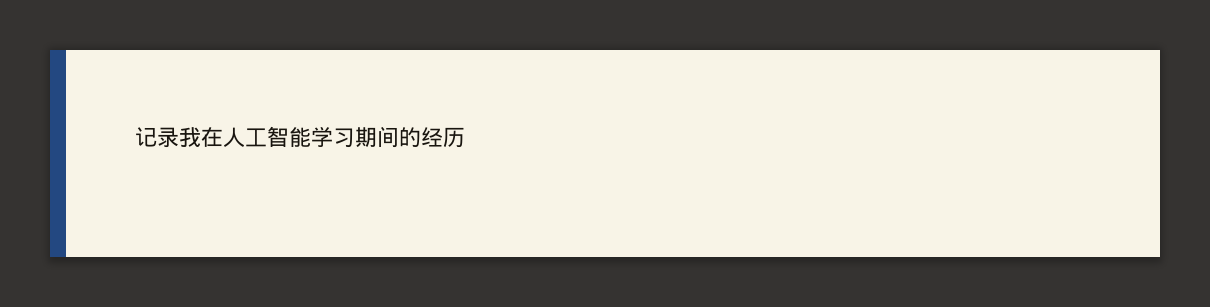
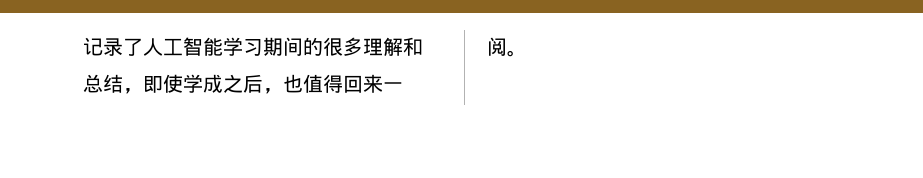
[179,127,223,147] 我在 -> [123,38,143,56] 了
[421,127,465,148] 经历 -> [323,37,423,56] [83,74,403,94] [487,37,527,57] 很多理解和总结，即使学成之后，也值得回来一阅。

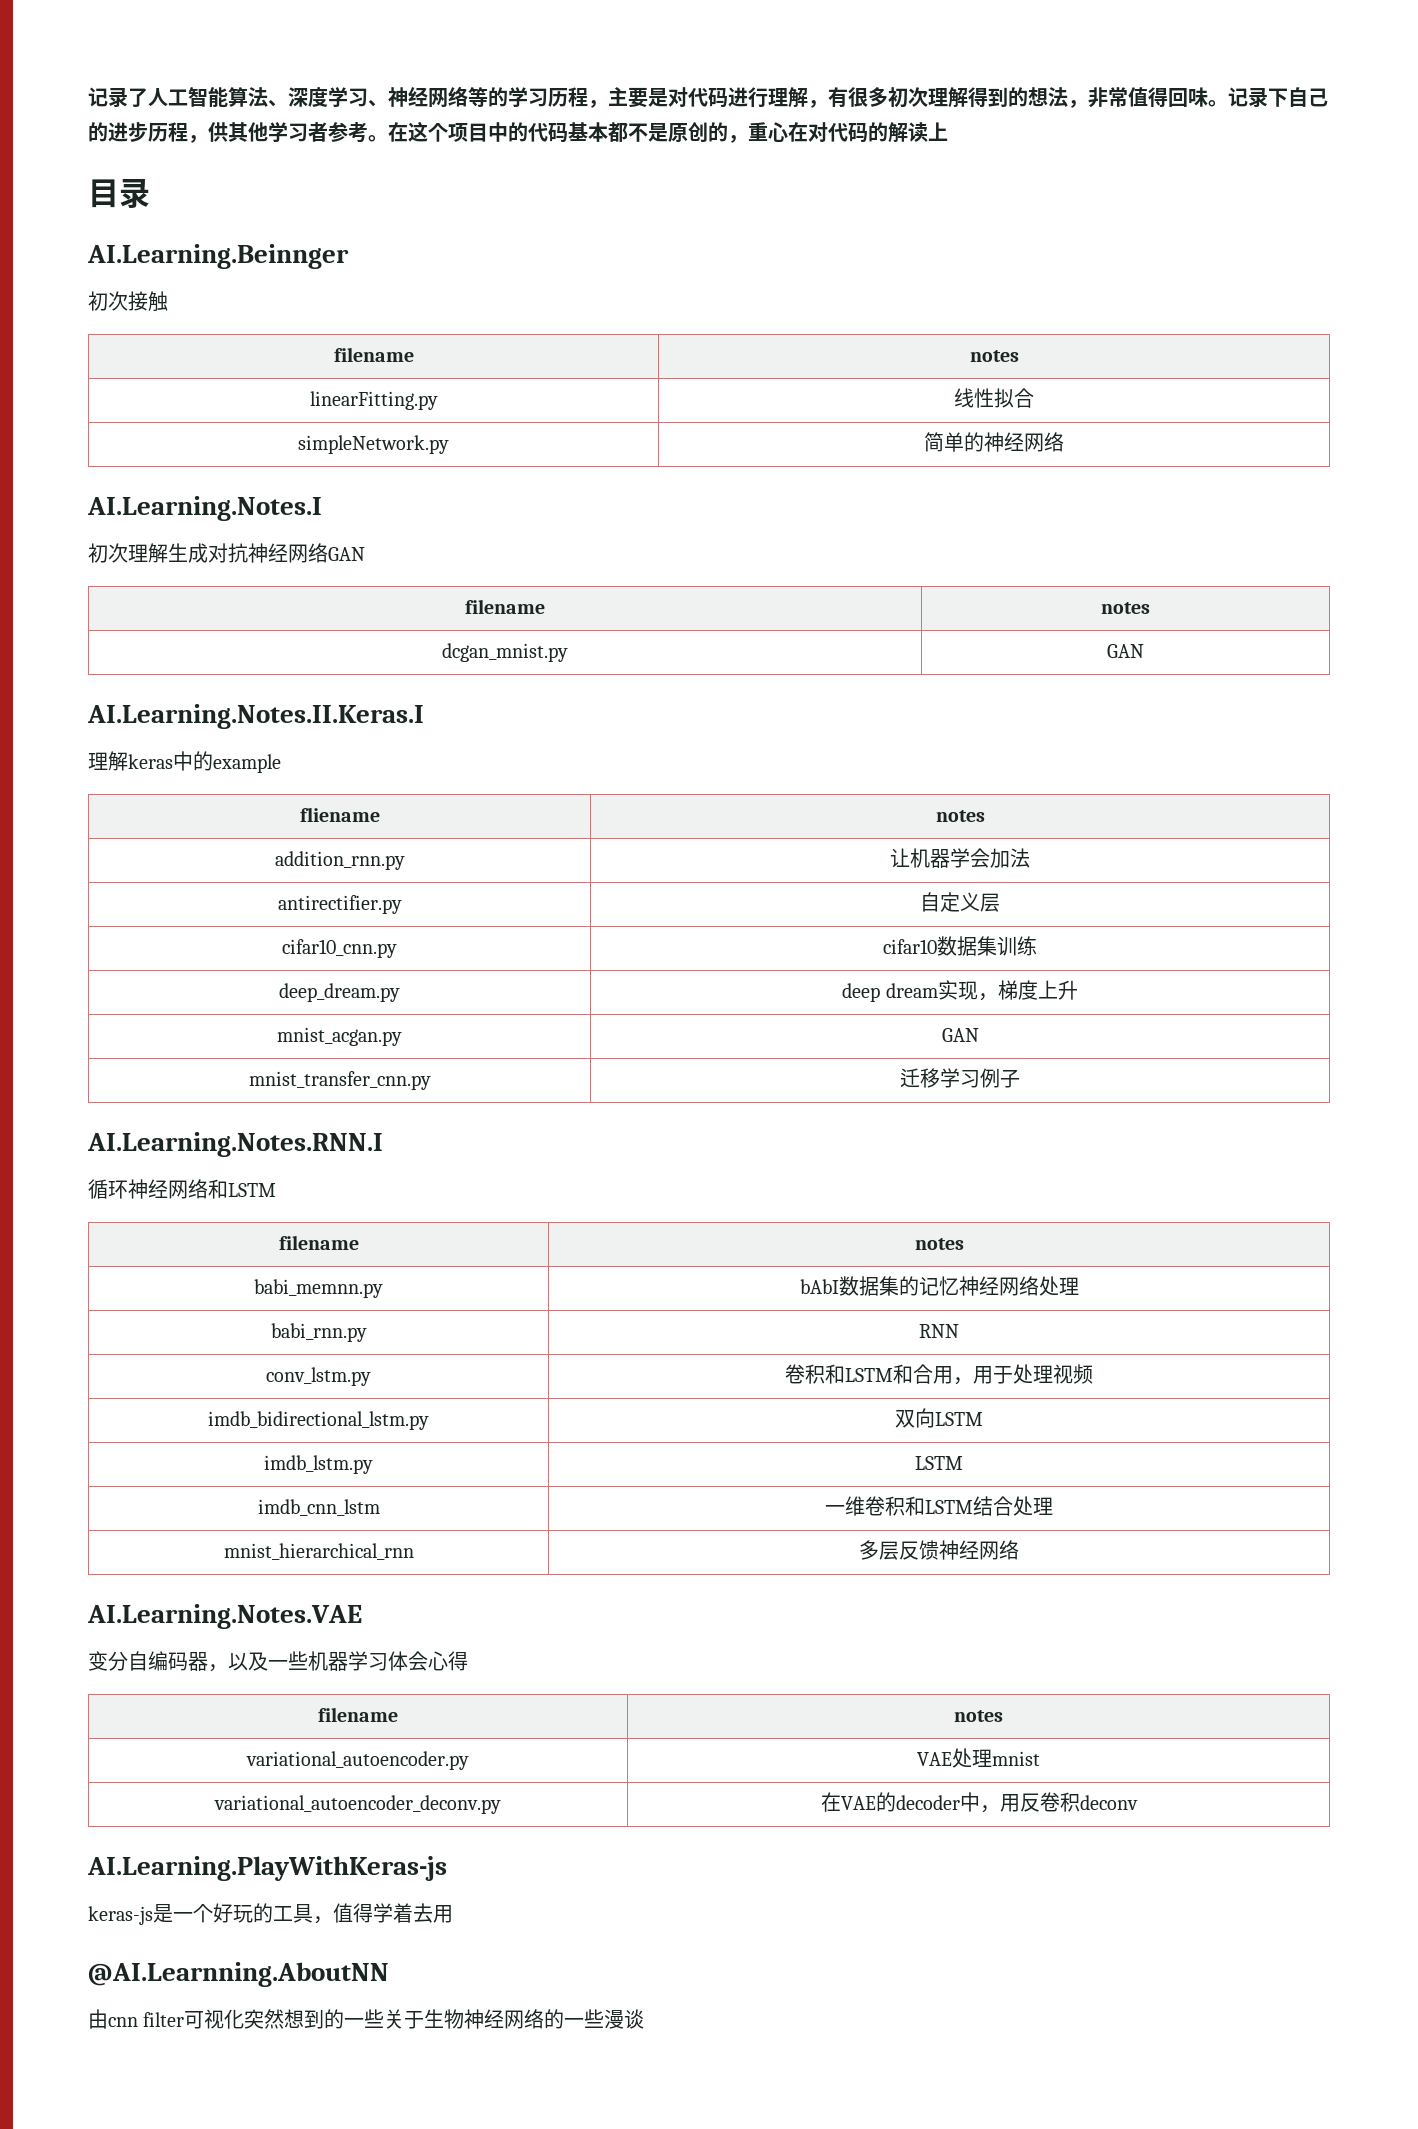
[223,37,423,56] [83,74,403,94] [487,37,527,57] 学习期间的很多理解和总结，即使学成之后，也值得回来一阅。 -> [228,86,1328,108] [88,121,948,143] [88,178,150,209] [87,244,349,269] [88,291,168,312] [333,347,414,362] [969,350,1019,362] [309,391,438,410] [954,388,1034,408] [298,435,449,454] [924,432,1064,452] [87,496,322,521] [88,543,365,563] [465,599,545,614] [1101,602,1150,614] [442,643,568,662] [1107,644,1144,658] [87,704,424,729] [88,751,281,773] [299,807,380,822] [935,810,985,822] [274,851,405,870] [890,848,1030,868] [277,895,402,914] [920,892,1001,912] [282,939,397,958] [883,936,1037,956] [279,983,400,1002] [842,980,1078,1002] [277,1027,402,1046] [941,1028,979,1042] [248,1071,431,1090] [900,1068,1021,1088] [87,1132,383,1157] [88,1179,276,1199] [278,1235,359,1250] [914,1238,964,1250] [254,1279,383,1298] [799,1276,1079,1296] [270,1323,367,1342] [919,1324,960,1338] [266,1367,371,1386] [785,1364,1093,1385] [208,1411,429,1430] [895,1408,984,1428] [264,1455,373,1474] [915,1456,964,1470] [257,1499,380,1516] [825,1496,1053,1516] [223,1543,414,1560] [859,1540,1020,1560] [87,1604,362,1629] [88,1651,468,1672] [318,1707,398,1722] [954,1710,1004,1722] [246,1751,469,1770] [917,1748,1040,1768] [214,1795,501,1814] [820,1792,1138,1813] [87,1856,447,1881] [88,1903,453,1925] [88,1962,389,1987] [88,2009,645,2029] 算法、深度学习、神经网络等的学习历程，主要是对代码进行理解，有很多初次理解得到的想法，非常值得回味。记录下自己的进步历程，供其他学习者参考。在这个项目中的代码基本都不是原创的，重心在对代码的解读上 // 目录 // AI.Learning.Beinnger // 初次接触 // filename | notes // linearFitting.py | 线性拟合 // simpleNetwork.py | 简单的神经网络 // AI.Learning.Notes.I // 初次理解生成对抗神经网络GAN // filename | notes // dcgan_mnist.py | GAN // AI.Learning.Notes.II.Keras.I // 理解keras中的example // fliename | notes // addition_rnn.py | 让机器学会加法 // antirectifier.py | 自定义层 // cifar10_cnn.py | cifar10数据集训练 // deep_dream.py | deep dream实现，梯度上升 // mnist_acgan.py | GAN // mnist_transfer_cnn.py | 迁移学习例子 // AI.Learning.Notes.RNN.I // 循环神经网络和LSTM // filename | notes // babi_memnn.py | bAbI数据集的记忆神经网络处理 // babi_rnn.py | RNN // conv_lstm.py | 卷积和LSTM和合用，用于处理视频 // imdb_bidirectional_lstm.py | 双向LSTM // imdb_lstm.py | LSTM // imdb_cnn_lstm | 一维卷积和LSTM结合处理 // mnist_hierarchical_rnn | 多层反馈神经网络 // AI.Learning.Notes.VAE // 变分自编码器，以及一些机器学习体会心得 // filename | notes // variational_autoencoder.py | VAE处理mnist // variational_autoencoder_deconv.py | 在VAE的decoder中，用反卷积deconv // AI.Learning.PlayWithKeras-js // keras-js是一个好玩的工具，值得学着去用 // @AI.Learnning.AboutNN // 由cnn filter可视化突然想到的一些关于生物神经网络的一些漫谈

